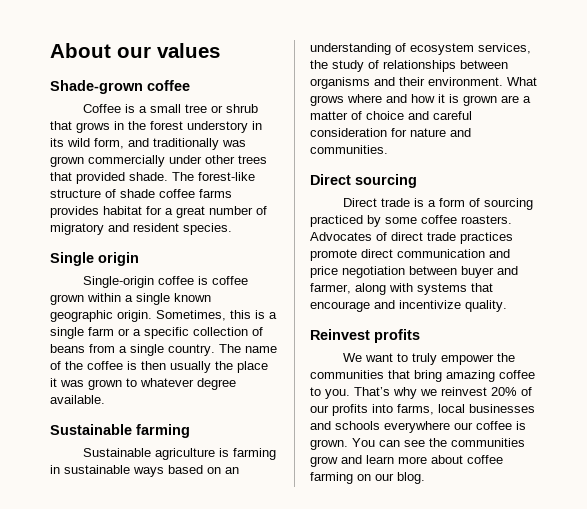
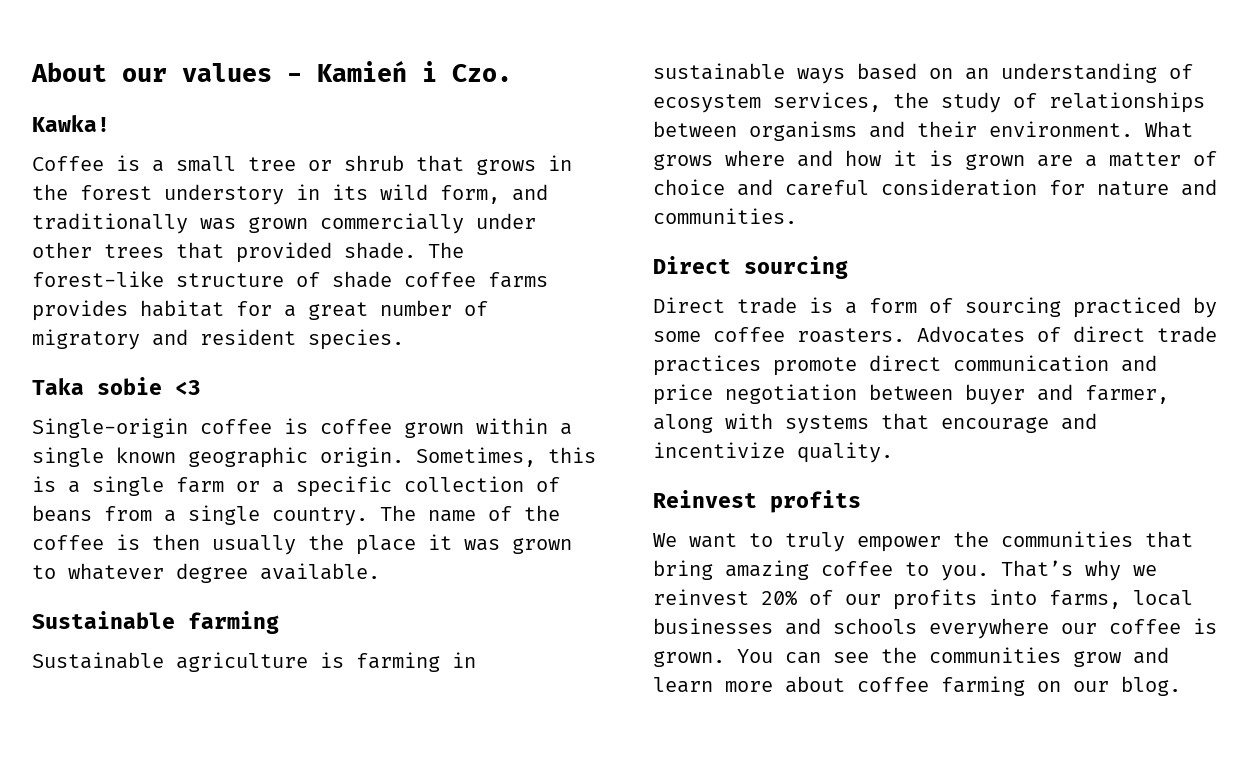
[50,80,190,94] // Shade-grown coffee -> [287,61,512,82] [32,115,110,132] - Kamień i Czo. // Kawka!
[50,252,139,266] Single origin -> [32,377,201,395] Taka sobie <3

